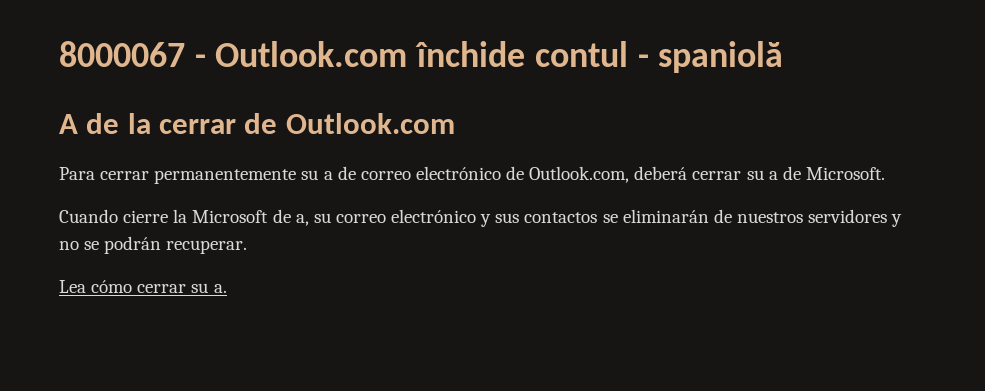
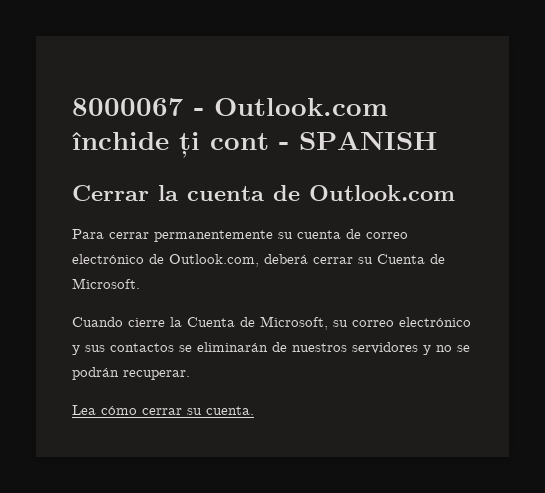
[534,41,784,73] [59,113,237,134] contul - spaniolă // A de la cerrar -> [179,131,437,158] [72,185,264,201] ți cont - SPANISH // Cerrar la cuenta
[323,171,333,180] a -> [297,230,341,239] cuenta
[768,171,778,180] a -> [377,254,425,264] Cuenta
[192,209,309,226] Microsoft de a, -> [187,316,328,330] Cuenta de Microsoft,
[213,284,227,293] a. -> [206,406,254,415] cuenta.

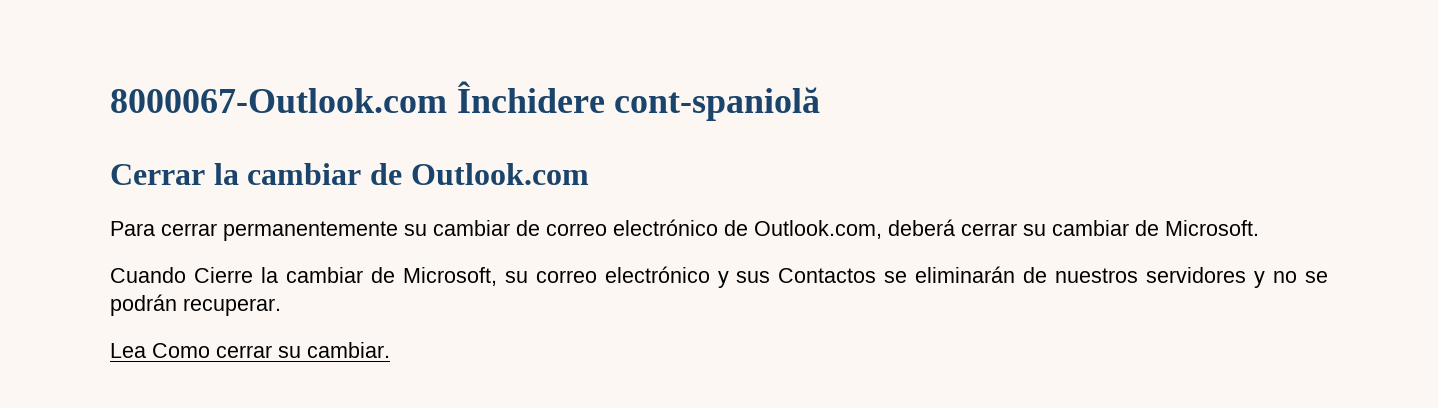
[72,98,388,116] [72,131,437,158] 8000067 - Outlook.com închide ți cont - SPANISH -> [110,81,821,121] 8000067-Outlook.com Închidere cont-spaniolă
[187,186,264,201] cuenta -> [247,163,362,185] cambiar
[297,230,341,239] cuenta -> [433,220,510,236] cambiar
[377,254,425,264] Cuenta -> [1052,220,1129,236] cambiar
[128,317,235,327] cierre la Cuenta -> [193,267,363,283] Cierre la cambiar
[110,343,174,352] contactos -> [778,268,877,283] Contactos
[101,406,254,415] cómo cerrar su cuenta. -> [152,342,390,358] Como cerrar su cambiar.

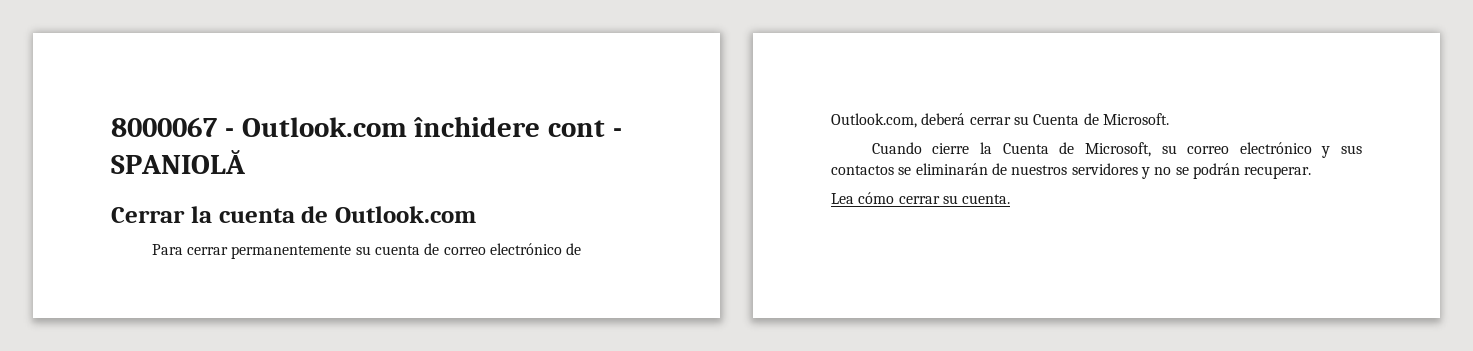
[110,81,821,121] 8000067-Outlook.com Închidere cont-spaniolă -> [111,116,623,137] [111,150,246,174] 8000067 - Outlook.com închidere cont - SPANIOLĂ
[247,163,362,185] cambiar -> [218,208,295,223] cuenta
[433,220,510,236] cambiar -> [375,245,421,255] cuenta
[1052,220,1129,236] cambiar -> [1033,114,1080,125] Cuenta
[193,267,363,283] Cierre la cambiar -> [932,142,1049,154] cierre la Cuenta
[778,268,877,283] Contactos -> [831,165,894,175] contactos
[152,342,390,358] Como cerrar su cambiar. -> [858,192,1011,204] cómo cerrar su cuenta.

